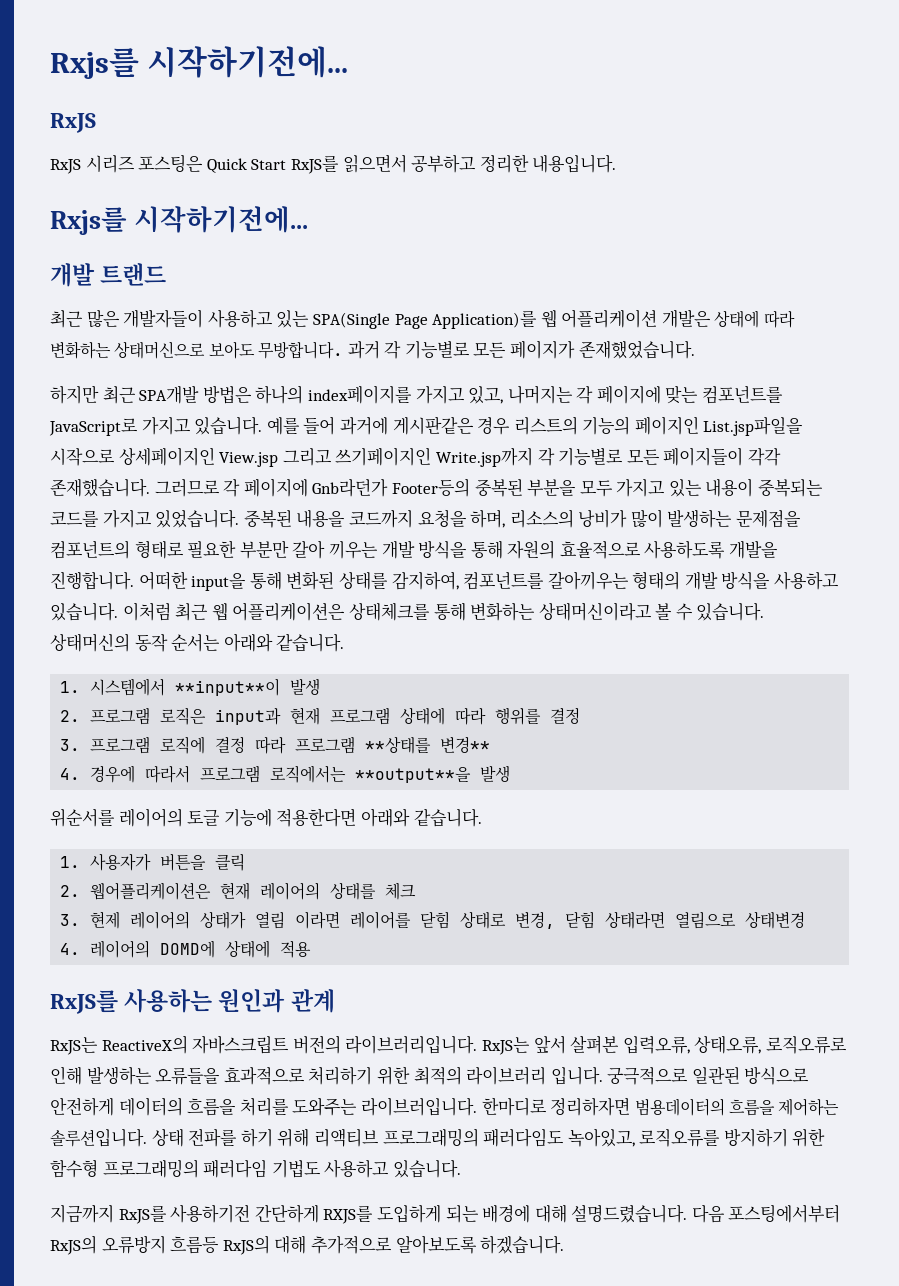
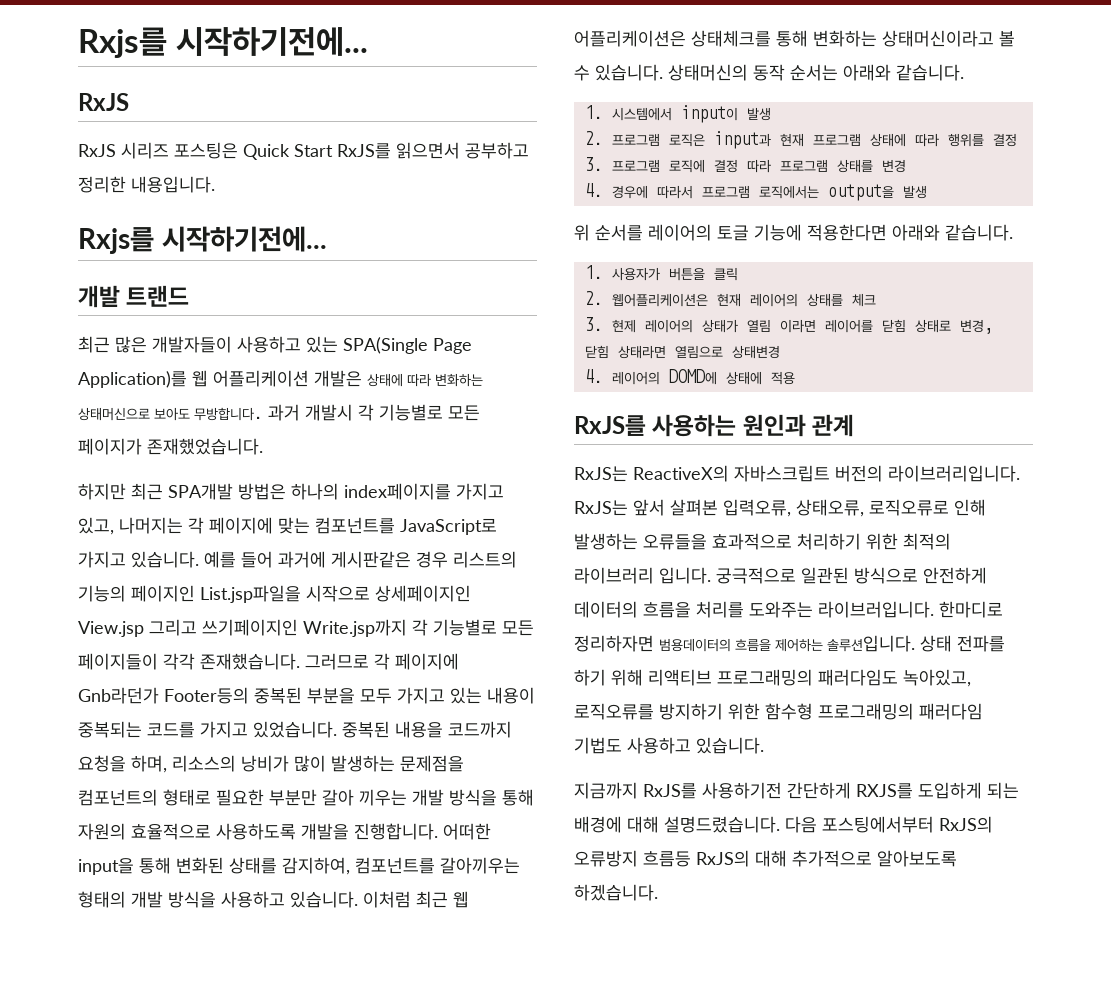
(380, 350) none -> [305,404,353,421] 개발시
[175,678,281,696] **input**이 -> [680,105,738,123] input이
[365,736,491,754] **상태를 변경** -> [836,159,906,173] 상태를 변경
[355,765,511,783] [50,808,115,827] **output**을 발생 // 위순서를 -> [827,184,927,201] [574,224,643,241] output을 발생 // 위 순서를

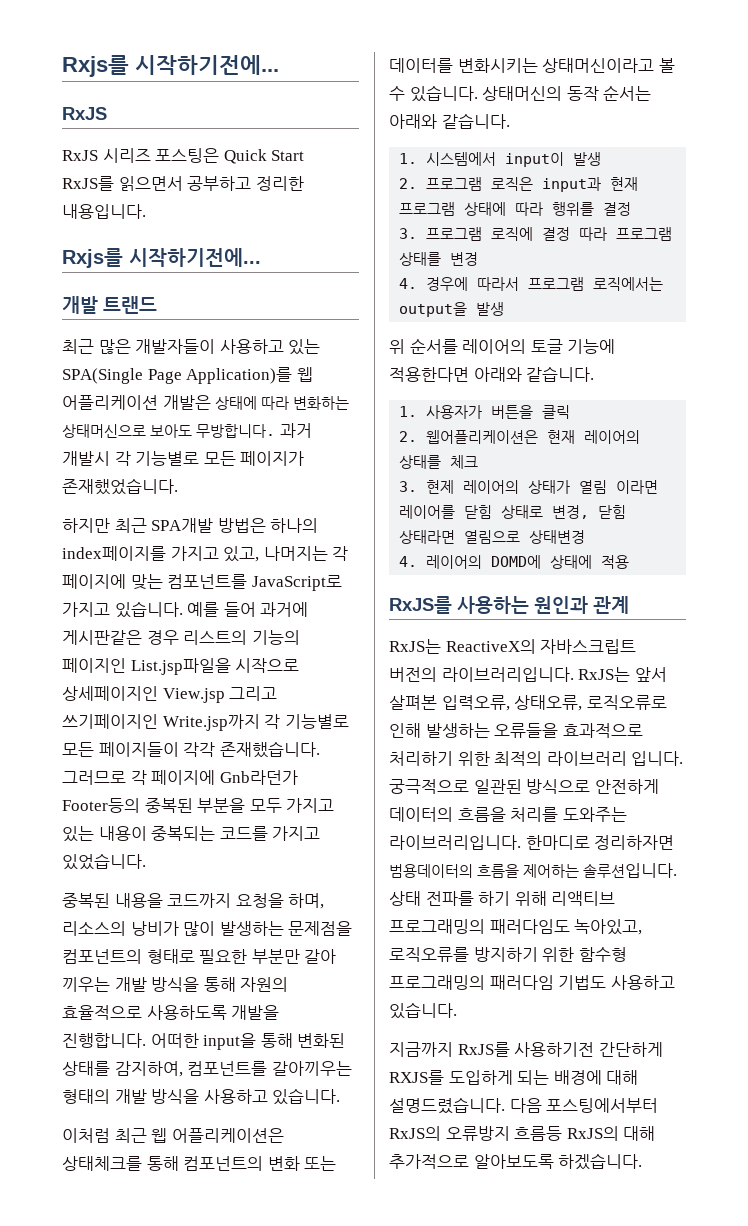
(337, 729) none -> (146, 861) //
(358, 899) none -> (341, 1096) //
[813,30,877,47] 변화하는 -> [183,1156,337,1171] [389,58,538,73] 컴포넌트의 변화 또는 데이터를 변화시키는
[818,601,934,618] 라이브러입니다. -> [389,835,521,850] 라이브러리입니다.

